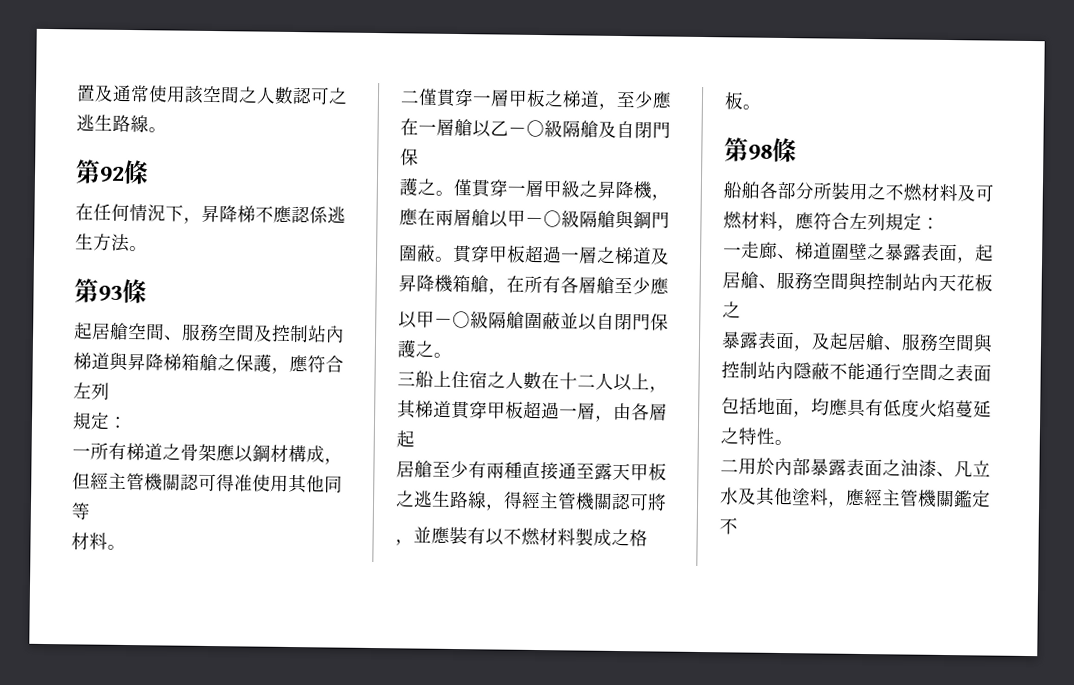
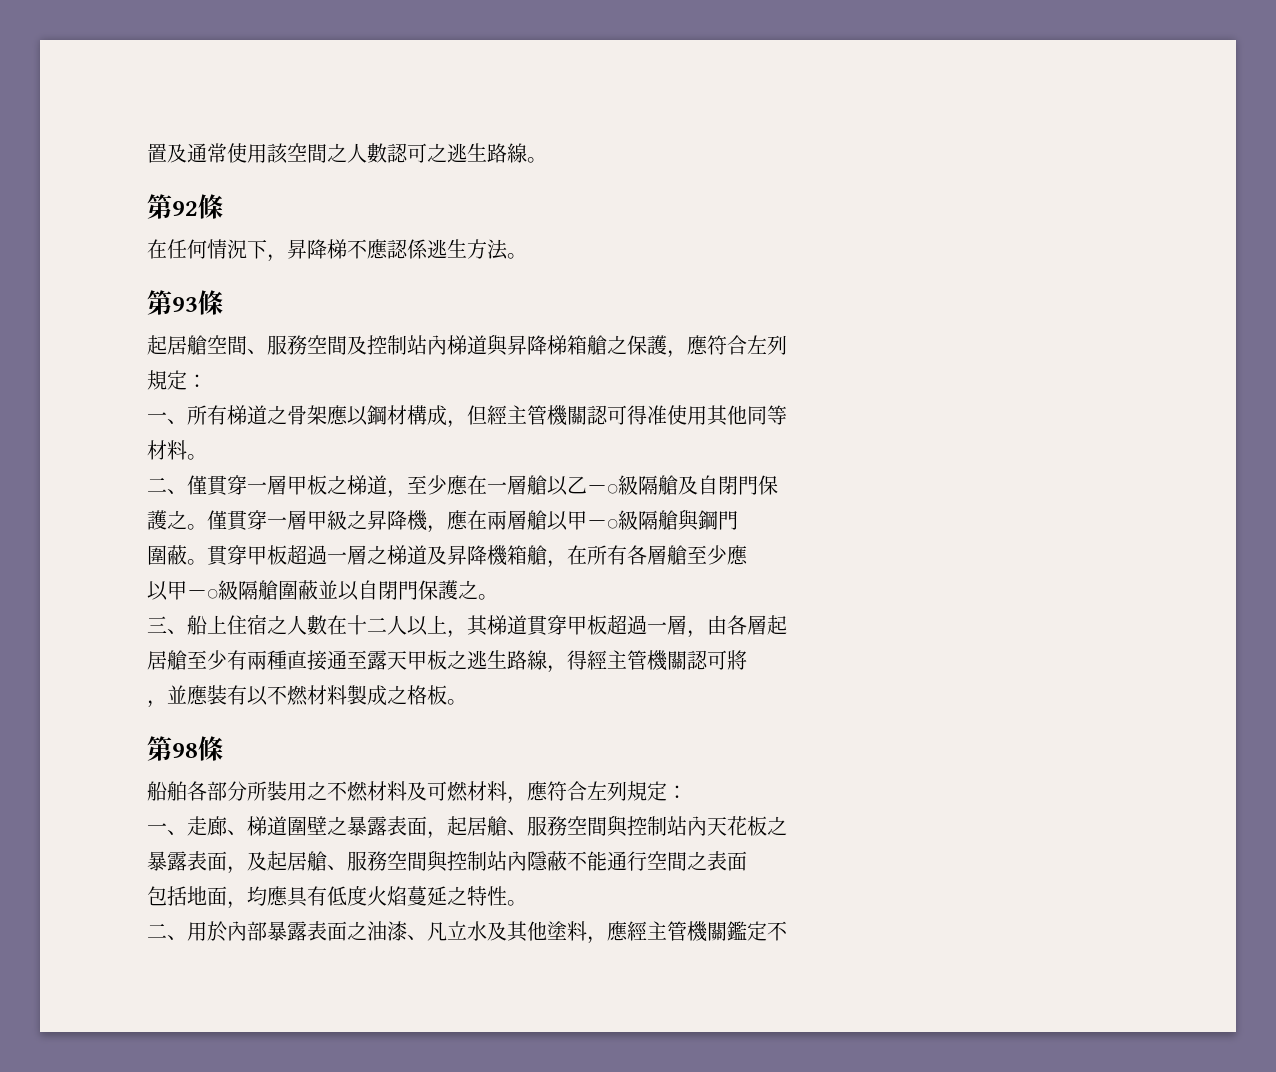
(91, 452) none -> [167,419,187,424] 、
(420, 97) none -> [167,489,187,494] 、
(416, 378) none -> [167,629,187,634] 、
(742, 251) none -> [167,830,187,835] 、
(739, 466) none -> [167,935,187,940] 、

